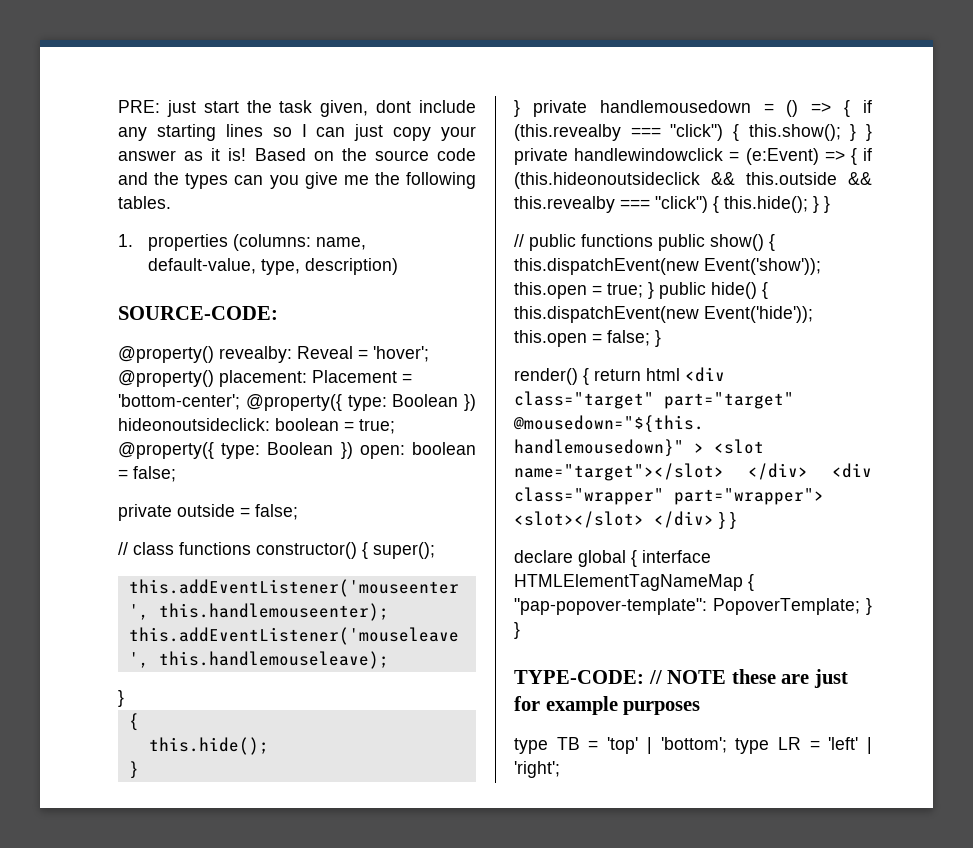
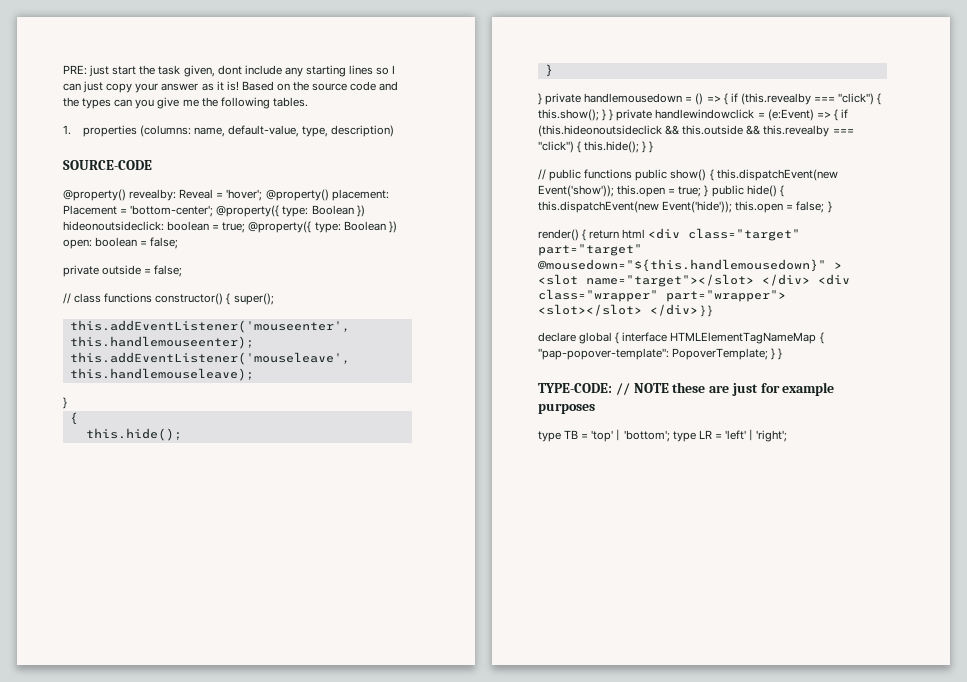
[118,306,278,320] SOURCE-CODE: -> [63,160,152,170] SOURCE-CODE

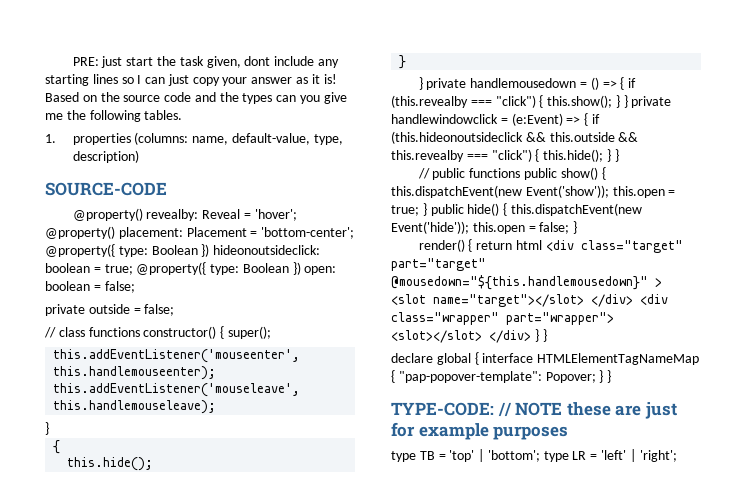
[672,348,769,360] PopoverTemplate; -> [545,372,596,383] Popover;

